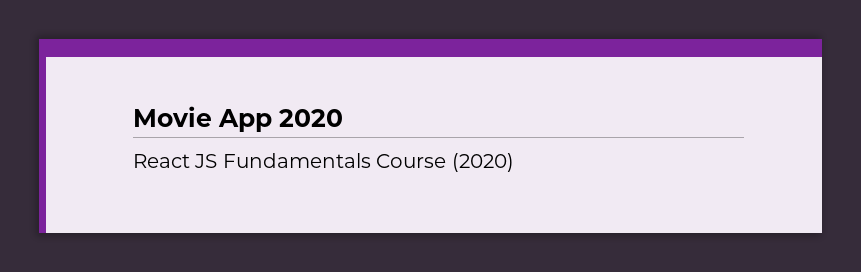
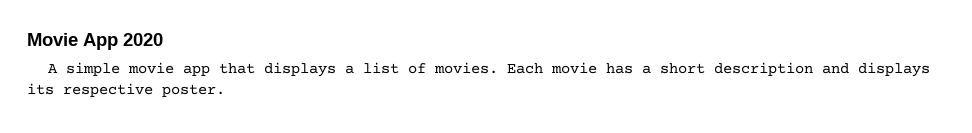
[133,153,514,172] React JS Fundamentals Course (2020) -> [47,62,930,77] [27,83,225,97] A simple movie app that displays a list of movies. Each movie has a short description and displays its respective poster.

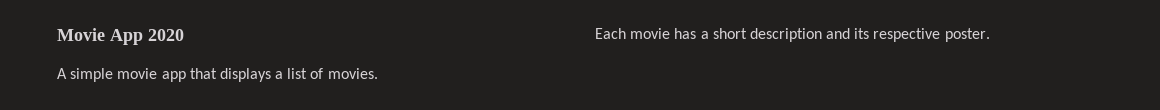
(498, 68) none -> (378, 73) //
[857,62,930,77] displays -> (851, 33) none

